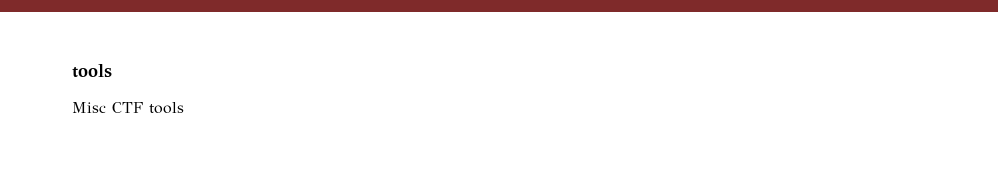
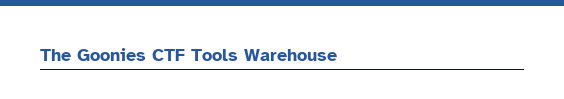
[72,64,112,78] [72,102,184,114] tools // Misc CTF tools -> [40,48,337,61] The Goonies CTF Tools Warehouse

